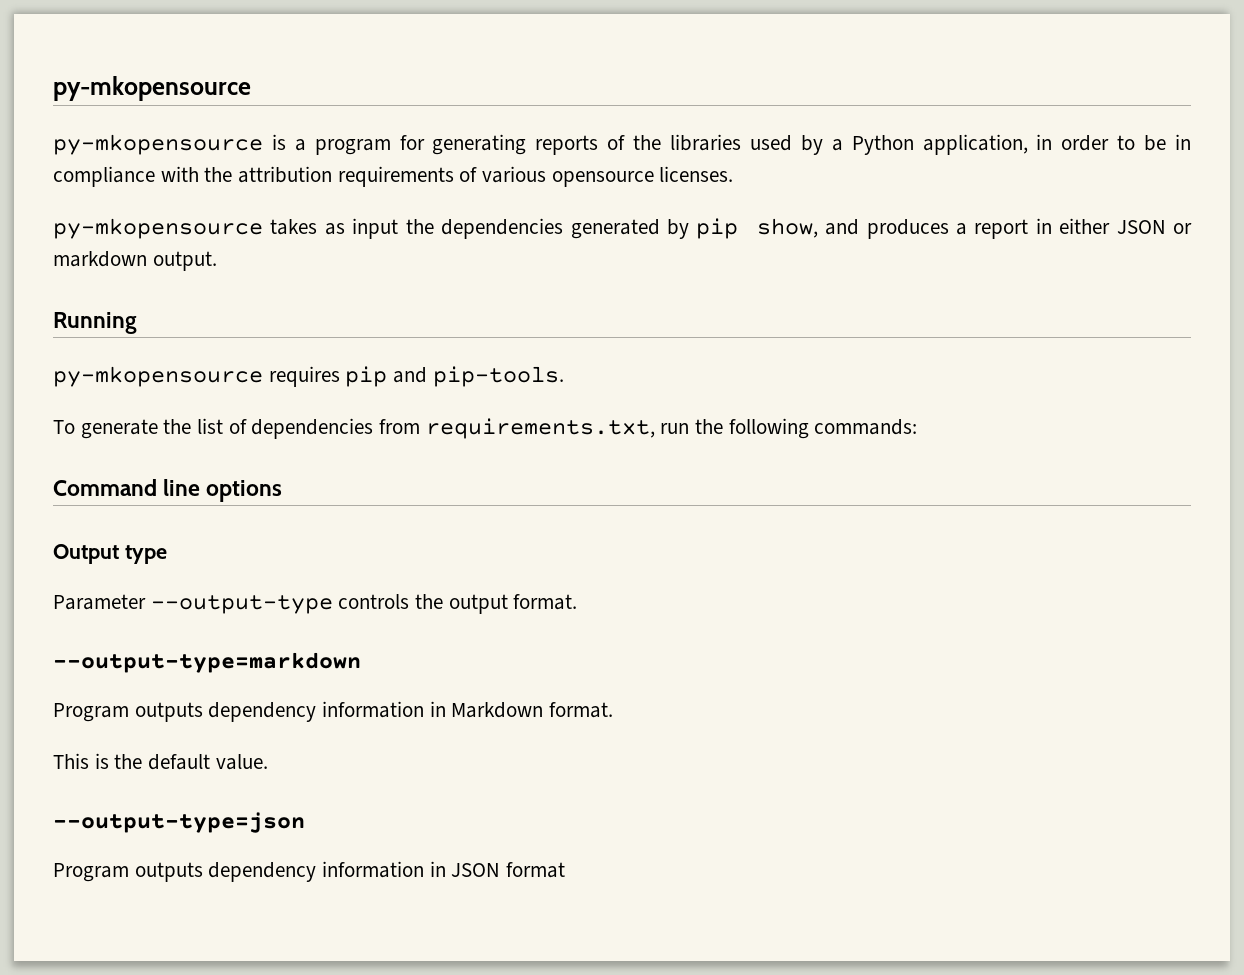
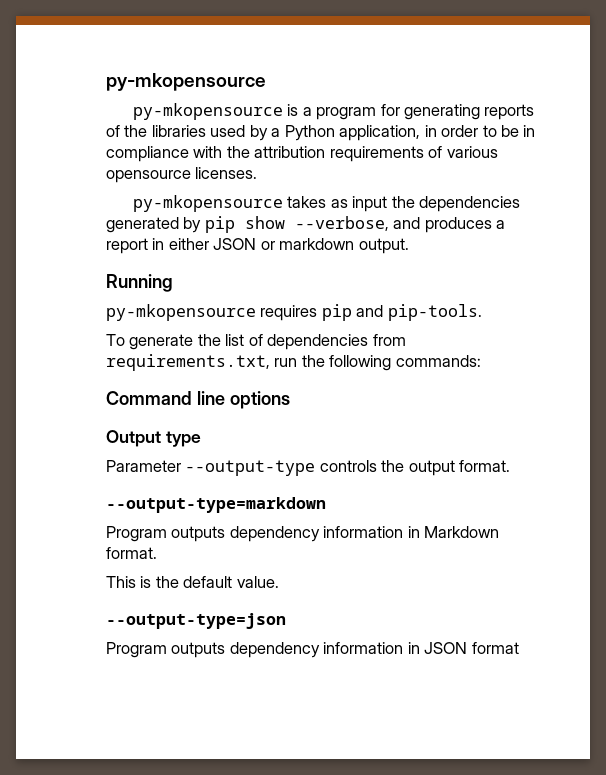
[756,218,818,238] show, -> [244,216,389,231] show --verbose,

